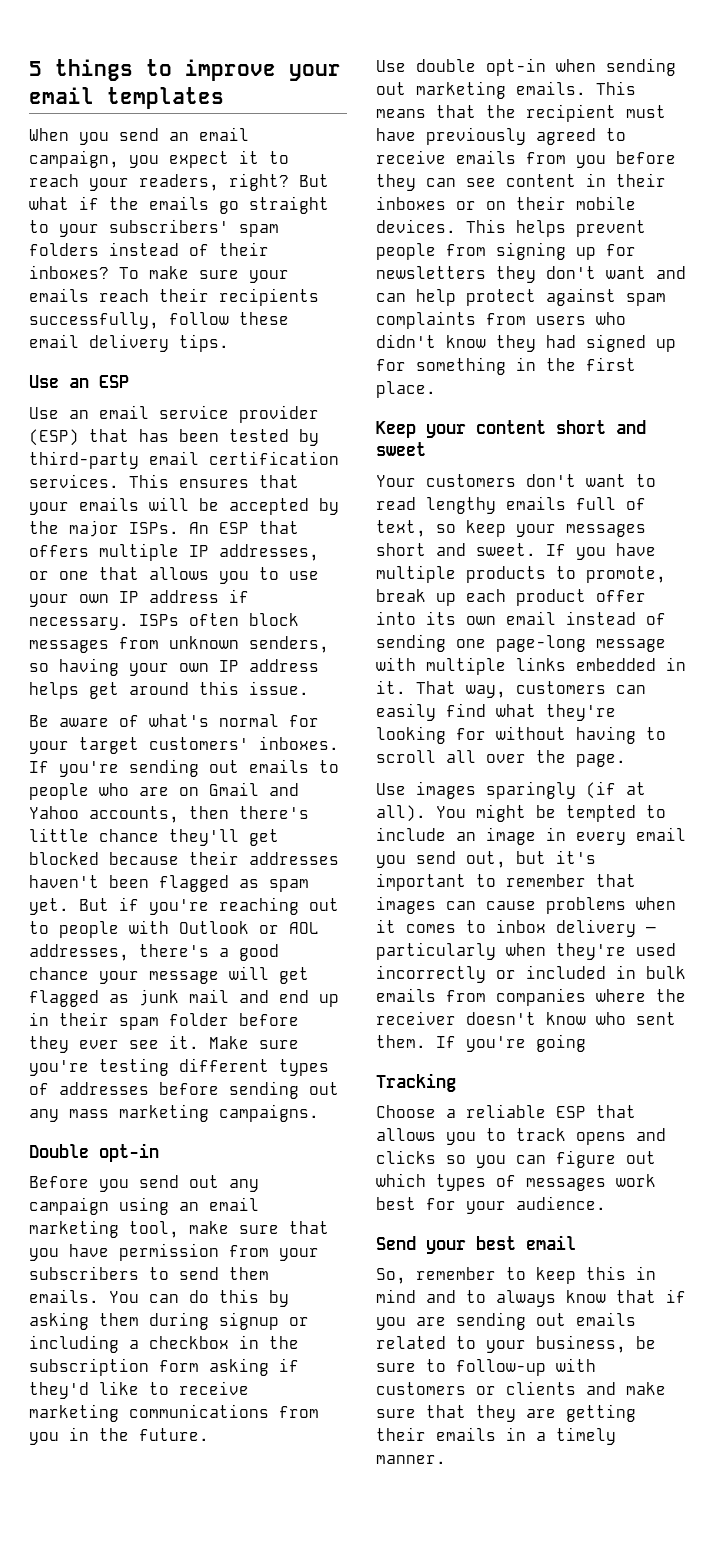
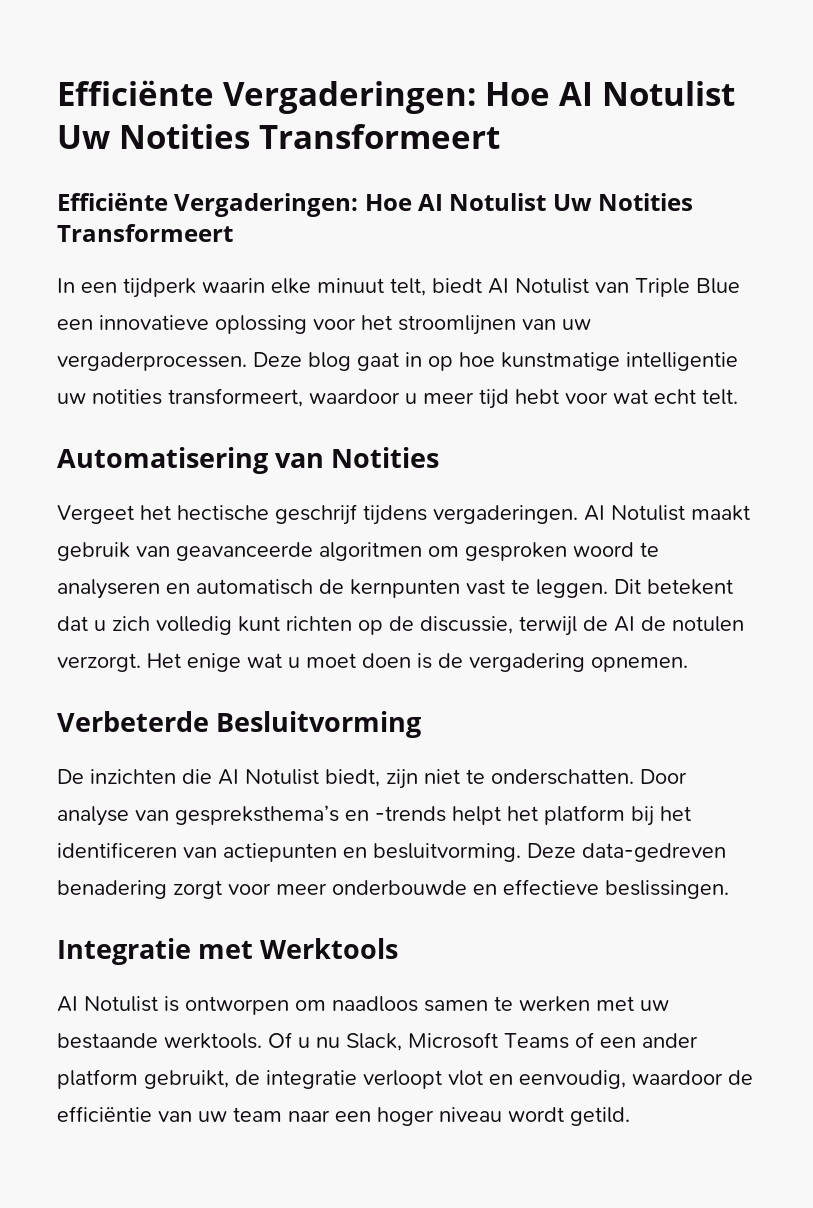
[29,59,341,81] [29,87,224,109] [29,127,249,145] [29,150,289,168] [29,173,329,191] [29,196,329,214] [29,219,279,237] [29,242,269,256] [29,265,289,283] [29,288,319,306] [29,312,289,329] [29,334,229,352] [29,375,129,388] [29,405,319,423] [29,429,319,446] [29,451,339,469] [29,474,299,488] [29,497,339,515] [29,520,299,537] [29,543,319,561] [29,567,319,584] [29,589,249,607] [29,613,299,630] [29,636,329,653] [29,658,319,676] [29,681,309,699] [29,714,319,727] [29,736,339,754] [29,759,339,777] [29,782,299,800] [29,806,309,823] [29,828,279,846] [29,851,339,865] [29,875,309,892] [29,897,339,915] [29,920,319,938] [29,944,279,961] [29,966,309,984] [29,989,339,1007] [29,1012,299,1030] [29,1035,299,1053] [29,1058,329,1076] [29,1081,339,1099] [29,1104,319,1122] [29,1143,159,1162] [29,1175,259,1192] [29,1197,259,1215] [29,1220,329,1238] [29,1243,319,1261] [29,1266,269,1280] [29,1289,289,1307] [29,1312,309,1330] [29,1335,299,1353] [29,1358,299,1376] [29,1381,249,1399] [29,1404,319,1422] [29,1427,209,1445] [376,58,676,76] [376,81,636,99] [376,104,666,122] [376,127,626,145] [376,150,676,168] [376,173,666,191] [376,196,636,210] [376,219,646,237] [376,242,636,260] [376,266,686,283] [376,288,666,306] [376,311,626,329] [376,334,676,352] [376,357,636,375] [376,381,436,398] [376,420,646,438] [376,442,426,456] [376,474,656,487] [376,496,646,514] [376,520,646,537] [376,543,656,560] [376,565,666,583] [376,589,646,606] [376,611,666,625] [376,634,666,652] [376,657,686,675] [376,680,646,698] [376,703,616,721] [376,726,666,744] [376,750,626,767] [376,781,646,799] [376,804,666,822] [376,827,686,845] [376,850,596,868] [376,873,636,891] [376,896,676,914] [376,919,656,937] [376,942,676,960] [376,965,686,983] [376,988,686,1006] [376,1011,676,1025] [376,1034,586,1052] [376,1073,456,1092] [376,1104,636,1118] [376,1128,666,1145] [376,1150,656,1168] [376,1173,656,1191] [376,1196,606,1214] [376,1235,576,1254] [376,1266,656,1284] [376,1289,686,1307] [376,1312,636,1330] [376,1335,656,1353] [376,1358,596,1376] [376,1381,666,1395] [376,1404,636,1422] [376,1427,616,1445] [376,1455,446,1464] 5 things to improve your email templates // When you send an email campaign, you expect it to reach your readers, right? But what if the emails go straight to your subscribers' spam folders instead of their inboxes? To make sure your emails reach their recipients successfully, follow these email delivery tips. // Use an ESP // Use an email service provider (ESP) that has been tested by third-party email certification services. This ensures that your emails will be accepted by the major ISPs. An ESP that offers multiple IP addresses, or one that allows you to use your own IP address if necessary. ISPs often block messages from unknown senders, so having your own IP address helps get around this issue. // Be aware of what's normal for your target customers' inboxes. If you're sending out emails to people who are on Gmail and Yahoo accounts, then there's little chance they'll get blocked because their addresses haven't been flagged as spam yet. But if you're reaching out to people with Outlook or AOL addresses, there's a good chance your message will get flagged as junk mail and end up in their spam folder before they ever see it. Make sure you're testing different types of addresses before sending out any mass marketing campaigns. // Double opt-in // Before you send out any campaign using an email marketing tool, make sure that you have permission from your subscribers to send them emails. You can do this by asking them during signup or including a checkbox in the subscription form asking if they'd like to receive marketing communications from you in the future. // Use double opt-in when sending out marketing emails. This means that the recipient must have previously agreed to receive emails from you before they can see content in their inboxes or on their mobile devices. This helps prevent people from signing up for newsletters they don't want and can help protect against spam complaints from users who didn't know they had signed up for something in the first place. // Keep your content short and sweet // Your customers don't want to read lengthy emails full of text, so keep your messages short and sweet. If you have multiple products to promote, break up each product offer into its own email instead of sending one page-long message with multiple links embedded in it. That way, customers can easily find what they're looking for without having to scroll all over the page. // Use images sparingly (if at all). You might be tempted to include an image in every email you send out, but it's important to remember that images can cause problems when it comes to inbox delivery — particularly when they're used incorrectly or included in bulk emails from companies where the receiver doesn't know who sent them. If you're going // Tracking // Choose a reliable ESP that allows you to track opens and clicks so you can figure out which types of messages work best for your audience. // Send your best email // So, remember to keep this in mind and to always know that if you are sending out emails related to your business, be sure to follow-up with customers or clients and make sure that they are getting their emails in a timely manner. -> [57,80,735,114] [57,124,500,149] [57,192,694,217] [57,224,233,242] [57,278,740,298] [57,315,591,335] [57,352,738,371] [57,388,738,409] [57,447,440,474] [57,504,750,525] [57,542,659,561] [57,579,733,599] [57,616,744,636] [57,653,688,672] [57,711,422,738] [57,769,687,789] [57,805,691,826] [57,842,726,862] [57,879,729,899] [57,938,399,965] [57,996,669,1015] [57,1032,698,1051] [57,1069,753,1089] [57,1106,630,1126] Efficiënte Vergaderingen: Hoe AI Notulist Uw Notities Transformeert // Efficiënte Vergaderingen: Hoe AI Notulist Uw Notities Transformeert // In een tijdperk waarin elke minuut telt, biedt AI Notulist van Triple Blue een innovatieve oplossing voor het stroomlijnen van uw vergaderprocessen. Deze blog gaat in op hoe kunstmatige intelligentie uw notities transformeert, waardoor u meer tijd hebt voor wat echt telt. // Automatisering van Notities // Vergeet het hectische geschrijf tijdens vergaderingen. AI Notulist maakt gebruik van geavanceerde algoritmen om gesproken woord te analyseren en automatisch de kernpunten vast te leggen. Dit betekent dat u zich volledig kunt richten op de discussie, terwijl de AI de notulen verzorgt. Het enige wat u moet doen is de vergadering opnemen. // Verbeterde Besluitvorming // De inzichten die AI Notulist biedt, zijn niet te onderschatten. Door analyse van gespreksthema’s en -trends helpt het platform bij het identificeren van actiepunten en besluitvorming. Deze data-gedreven benadering zorgt voor meer onderbouwde en effectieve beslissingen. // Integratie met Werktools // AI Notulist is ontworpen om naadloos samen te werken met uw bestaande werktools. Of u nu Slack, Microsoft Teams of een ander platform gebruikt, de integratie verloopt vlot en eenvoudig, waardoor de efficiëntie van uw team naar een hoger niveau wordt getild.

